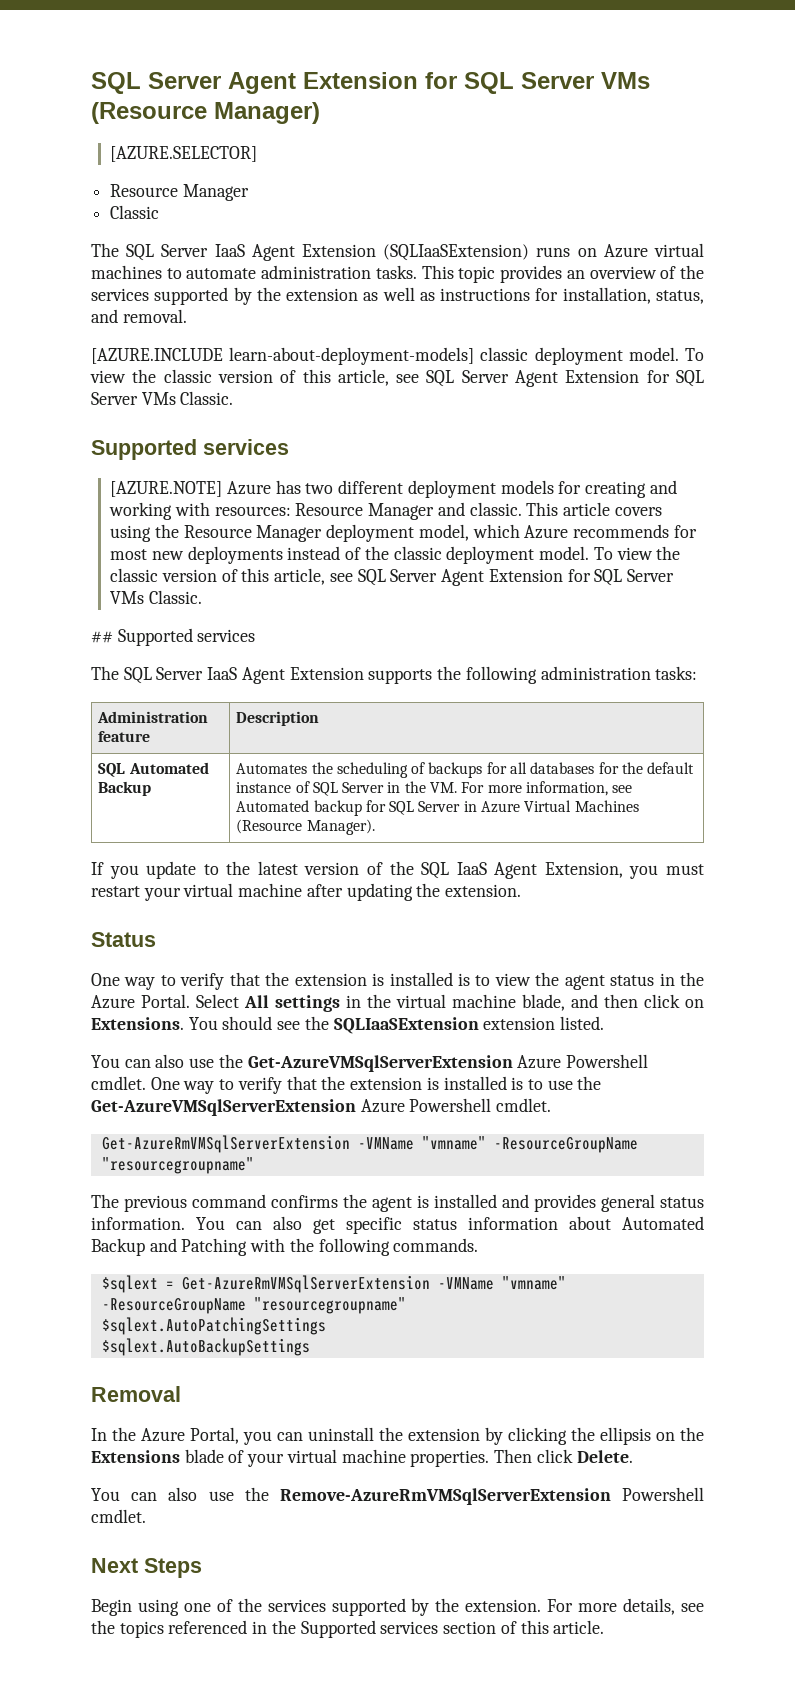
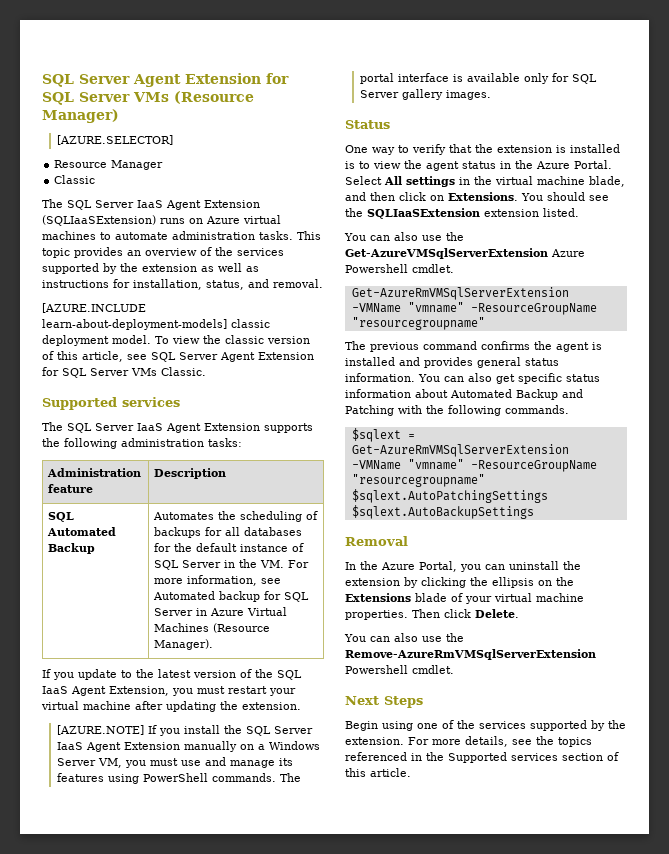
[110,480,677,498] [109,502,662,520] [110,524,697,542] [110,546,681,564] [110,568,675,586] [110,590,203,604] [91,628,256,646] // [AZURE.NOTE] Azure has two different deployment models for creating and working with resources: Resource Manager and classic. This article covers using the Resource Manager deployment model, which Azure recommends for most new deployments instead of the classic deployment model. To view the classic version of this article, see SQL Server Agent Extension for SQL Server VMs Classic. // ## Supported services -> (180, 402) none
(522, 890) none -> [57,725,314,736] [57,741,321,752] [57,757,294,768] [57,773,302,784] [360,73,598,84] [360,89,492,100] // [AZURE.NOTE] If you install the SQL Server IaaS Agent Extension manually on a Windows Server VM, you must use and manage its features using PowerShell commands. The portal interface is available only for SQL Server gallery images.
[150,1076,602,1094] [91,1098,552,1116] One way to verify that the extension is installed is to use the Get-AzureVMSqlServerExtension Azure Powershell cmdlet. -> (454, 268) none

